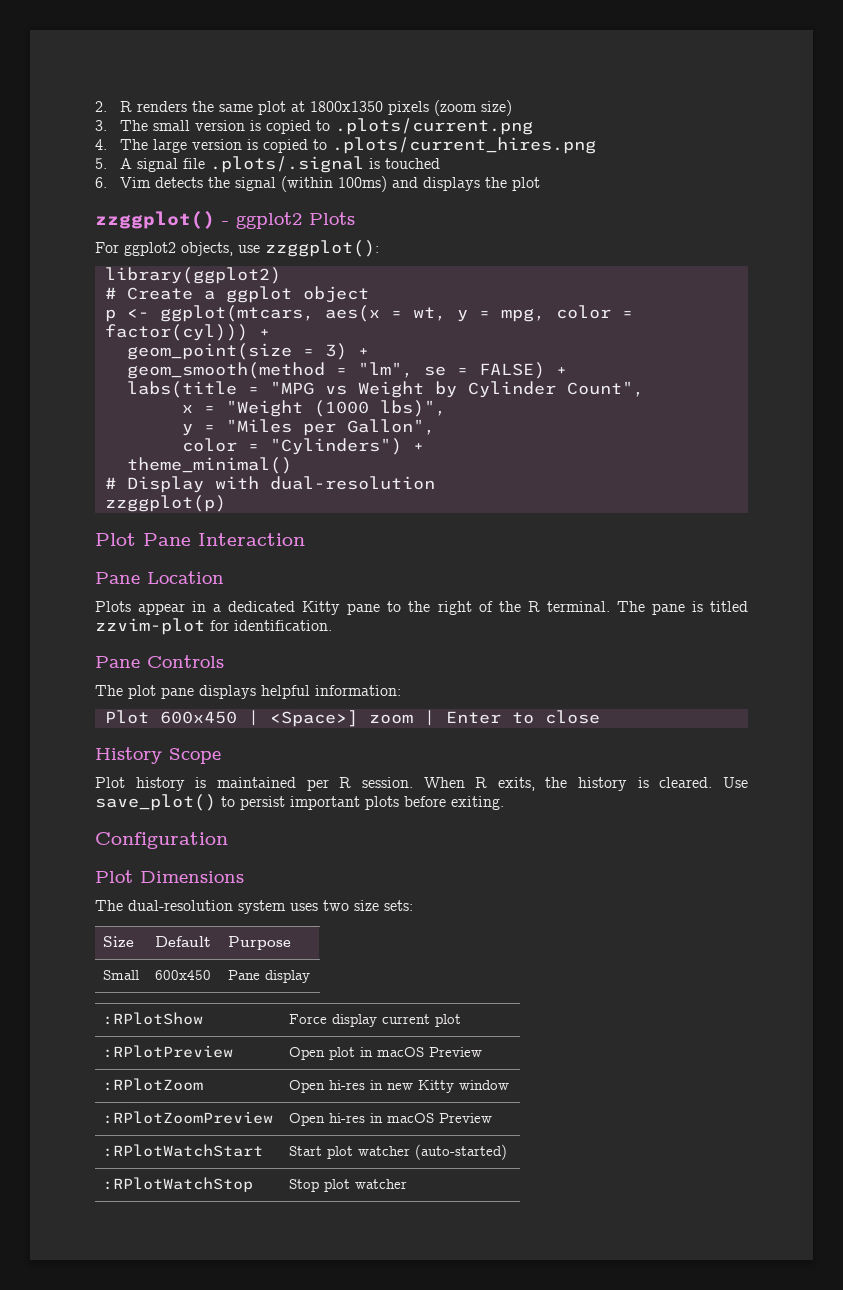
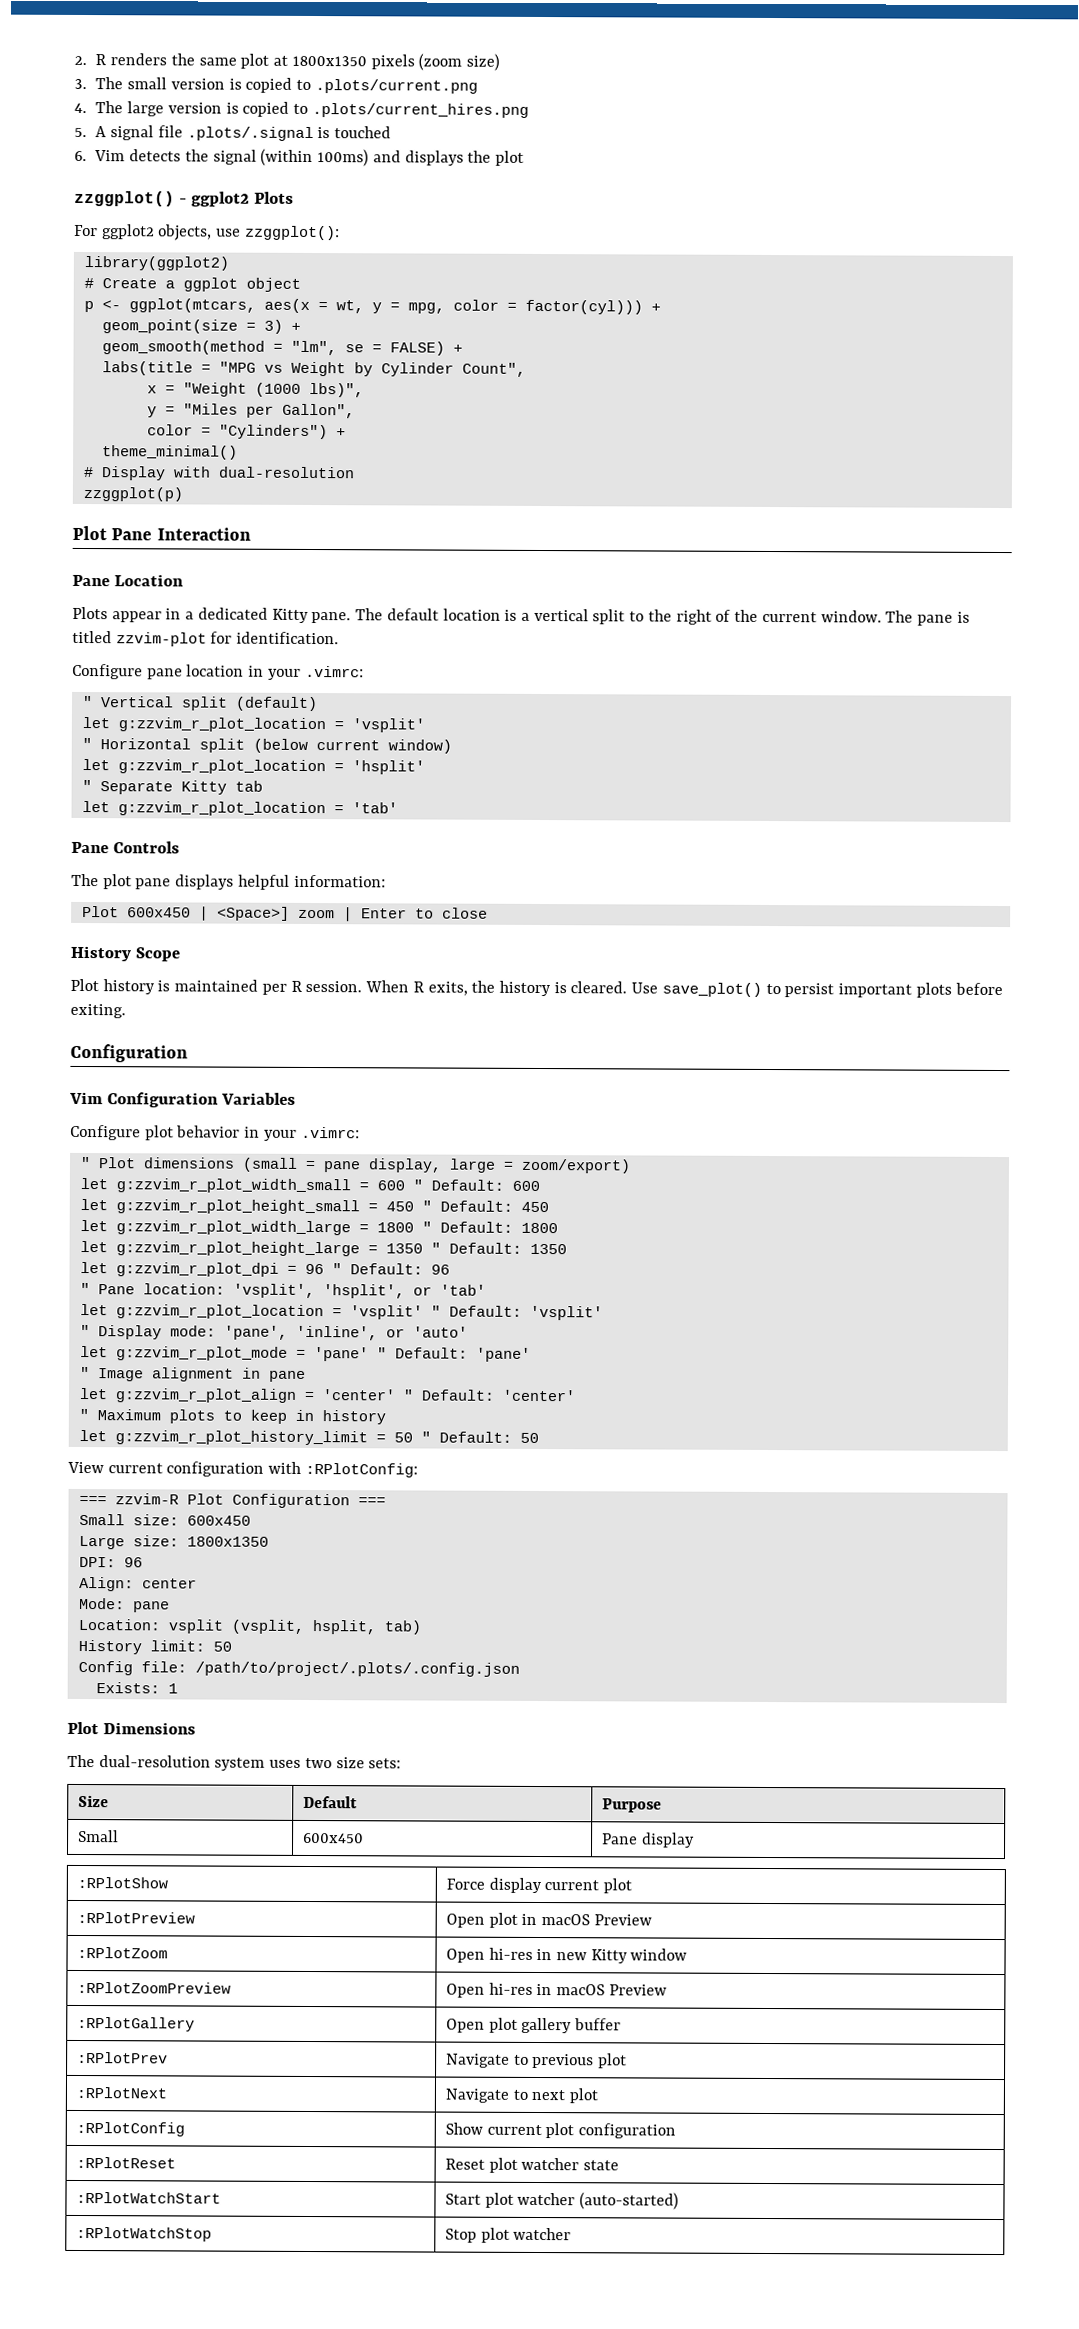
[347,603,381,615] pane -> [311,608,626,625] pane. The default location is a vertical split
[527,601,610,612] R terminal. -> [761,610,882,623] current window.
(332, 625) none -> [72,663,364,680] [81,695,318,712] [81,716,425,733] [81,737,452,754] [81,758,425,775] [81,779,263,795] [81,800,398,817] // Configure pane location in your .vimrc: // " Vertical split (default) // let g:zzvim_r_plot_location = 'vsplit' // " Horizontal split (below current window) // let g:zzvim_r_plot_location = 'hsplit' // " Separate Kitty tab // let g:zzvim_r_plot_location = 'tab'
(228, 840) none -> [69,1091,296,1108] [70,1124,360,1141] [79,1156,631,1174] [79,1177,540,1194] [79,1198,549,1215] [79,1219,558,1236] [79,1240,567,1257] [79,1261,450,1277] [79,1282,486,1299] [79,1303,603,1321] [79,1324,468,1341] [79,1345,531,1362] [79,1366,306,1382] [78,1387,576,1403] [78,1408,386,1425] [78,1429,539,1446] [67,1461,418,1478] [78,1493,386,1509] [78,1513,251,1526] [78,1535,269,1550] [78,1556,143,1568] [78,1576,197,1592] [78,1597,170,1613] [77,1618,422,1635] [77,1639,232,1655] [77,1660,520,1677] [95,1682,178,1694] // Vim Configuration Variables // Configure plot behavior in your .vimrc: // " Plot dimensions (small = pane display, large = zoom/export) // let g:zzvim_r_plot_width_small = 600 " Default: 600 // let g:zzvim_r_plot_height_small = 450 " Default: 450 // let g:zzvim_r_plot_width_large = 1800 " Default: 1800 // let g:zzvim_r_plot_height_large = 1350 " Default: 1350 // let g:zzvim_r_plot_dpi = 96 " Default: 96 // " Pane location: 'vsplit', 'hsplit', or 'tab' // let g:zzvim_r_plot_location = 'vsplit' " Default: 'vsplit' // " Display mode: 'pane', 'inline', or 'auto' // let g:zzvim_r_plot_mode = 'pane' " Default: 'pane' // " Image alignment in pane // let g:zzvim_r_plot_align = 'center' " Default: 'center' // " Maximum plots to keep in history // let g:zzvim_r_plot_history_limit = 50 " Default: 50 // View current configuration with :RPlotConfig: // === zzvim-R Plot Configuration === // Small size: 600x450 // Large size: 1800x1350 // DPI: 96 // Align: center // Mode: pane // Location: vsplit (vsplit, hsplit, tab) // History limit: 50 // Config file: /path/to/project/.plots/.config.json // Exists: 1
(492, 1118) none -> [76,2016,195,2032] [445,2017,622,2034] [76,2051,168,2064] [445,2053,628,2069] [75,2086,167,2099] [444,2088,599,2104] [75,2121,185,2137] [444,2122,677,2139] [75,2156,176,2169] [444,2157,620,2173] // :RPlotGallery | Open plot gallery buffer // :RPlotPrev | Navigate to previous plot // :RPlotNext | Navigate to next plot // :RPlotConfig | Show current plot configuration // :RPlotReset | Reset plot watcher state

